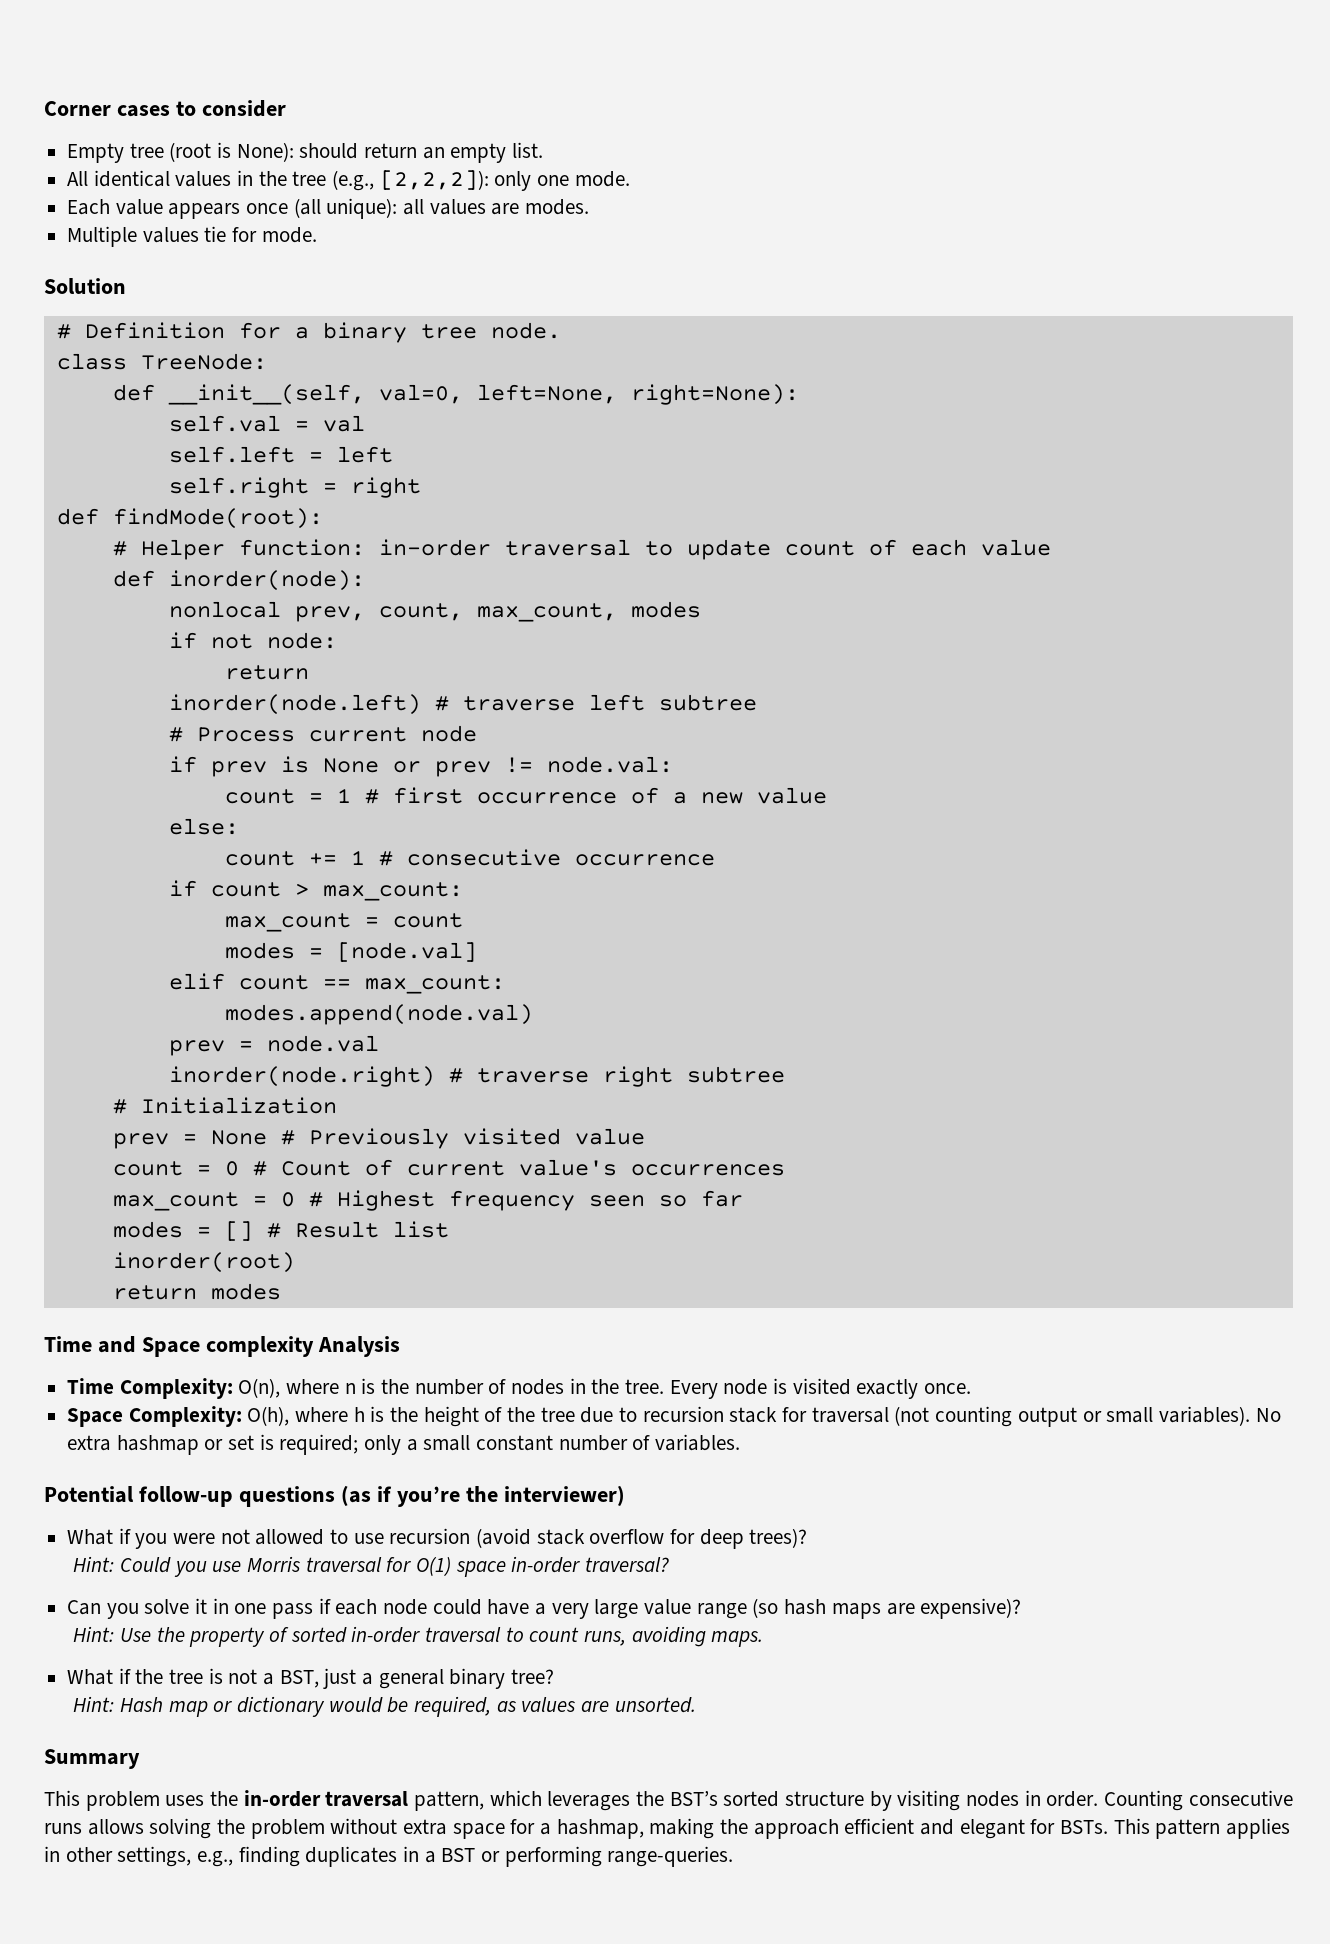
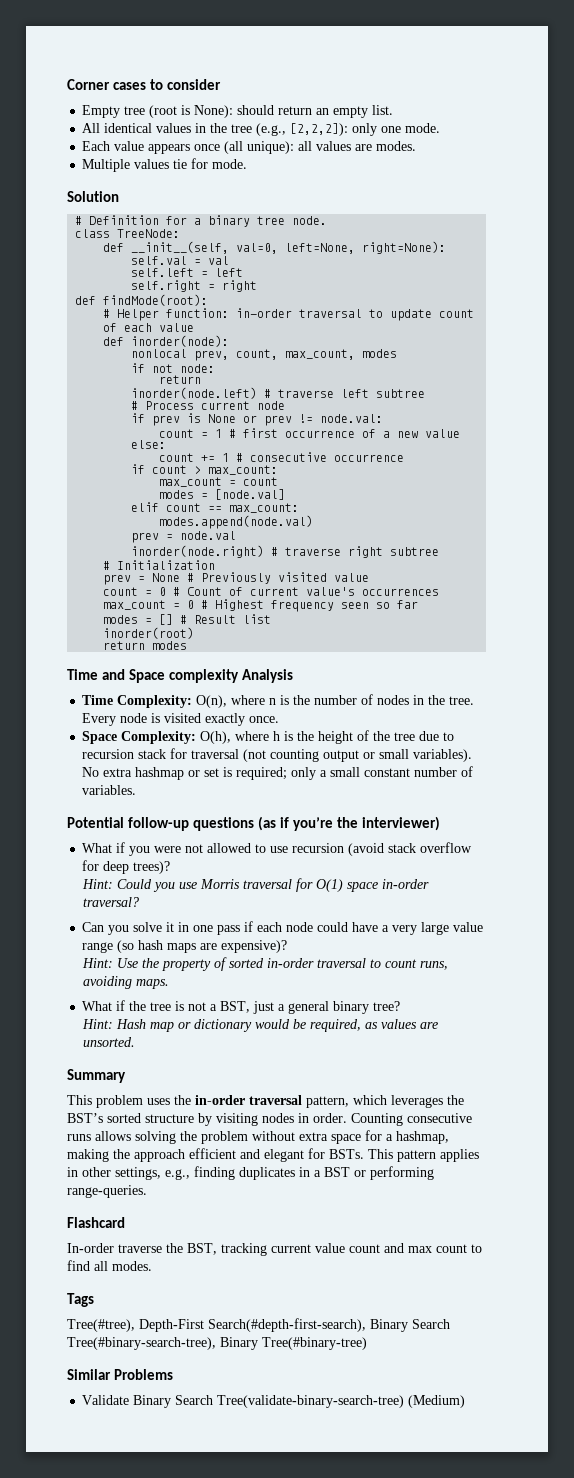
(734, 1856) none -> [67,1217,125,1228] [67,1243,482,1256] [67,1260,152,1271] [67,1293,94,1307] [67,1318,450,1332] [67,1337,367,1350] [67,1369,174,1380] [82,1395,466,1408] // Flashcard // In-order traverse the BST, tracking current value count and max count to find all modes. // Tags // Tree(#tree), Depth-First Search(#depth-first-search), Binary Search Tree(#binary-search-tree), Binary Tree(#binary-tree) // Similar Problems // Validate Binary Search Tree(validate-binary-search-tree) (Medium)

